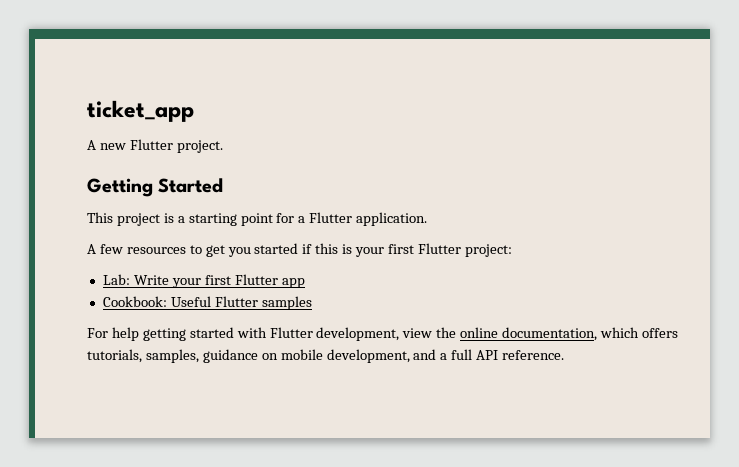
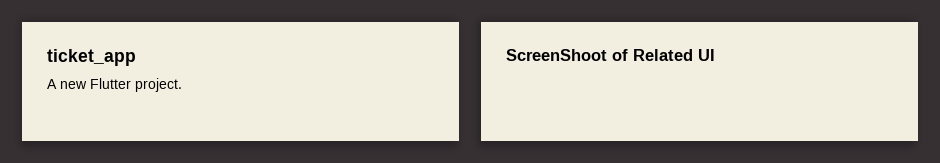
[87,178,224,197] [87,212,428,226] [87,243,512,257] [102,274,305,288] [102,296,312,310] [87,327,678,341] [87,349,565,363] Getting Started // This project is a starting point for a Flutter application. // A few resources to get you started if this is your first Flutter project: // Lab: Write your first Flutter app // Cookbook: Useful Flutter samples // For help getting started with Flutter development, view the online documentation, which offers tutorials, samples, guidance on mobile development, and a full API reference. -> [506,49,715,61] ScreenShoot of Related UI

